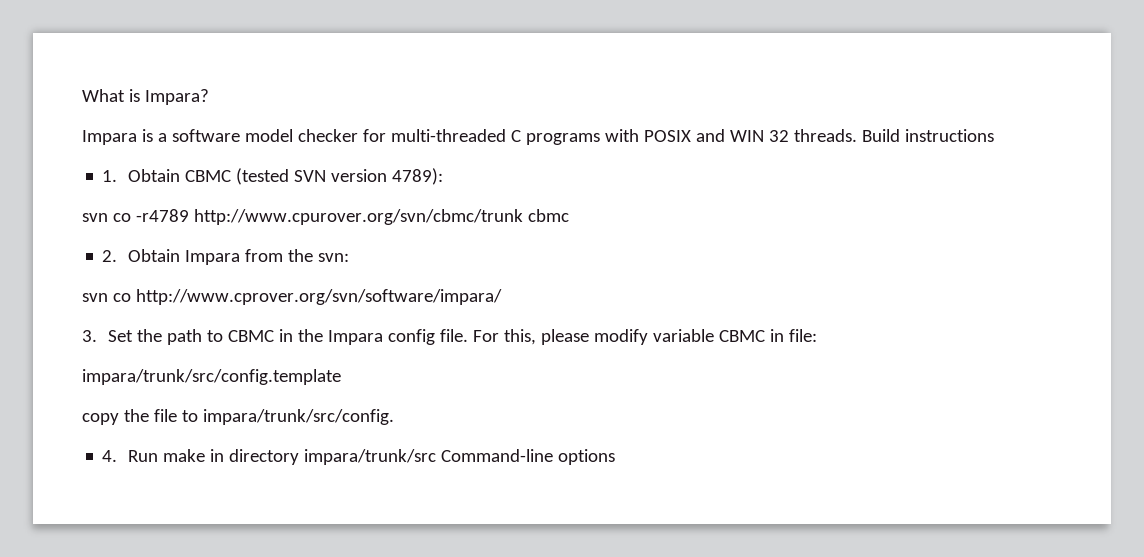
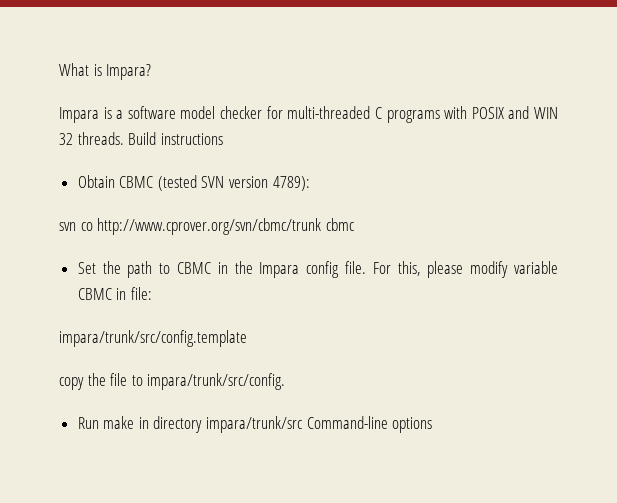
[102,170,118,182] 1. -> (223, 139) none
[135,209,523,225] -r4789 http://www.cpurover.org/svn/cbmc/trunk -> [97,218,322,235] http://www.cprover.org/svn/cbmc/trunk
[102,249,350,265] [82,289,502,305] [82,330,97,342] 2. Obtain Impara from the svn: // svn co http://www.cprover.org/svn/software/impara/ // 3. -> (354, 224) none
[102,450,118,462] 4. -> (286, 381) none

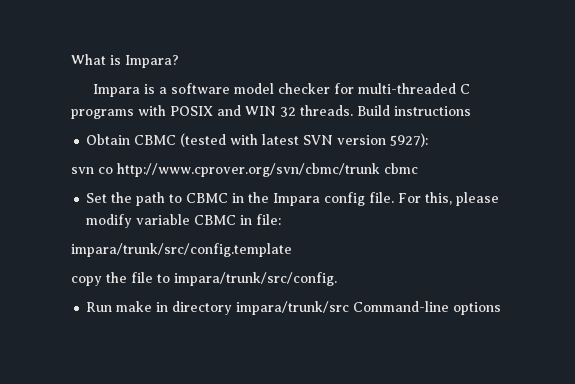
(197, 183) none -> [230,134,300,145] with latest
[272,176,310,191] 4789): -> [390,133,429,147] 5927):

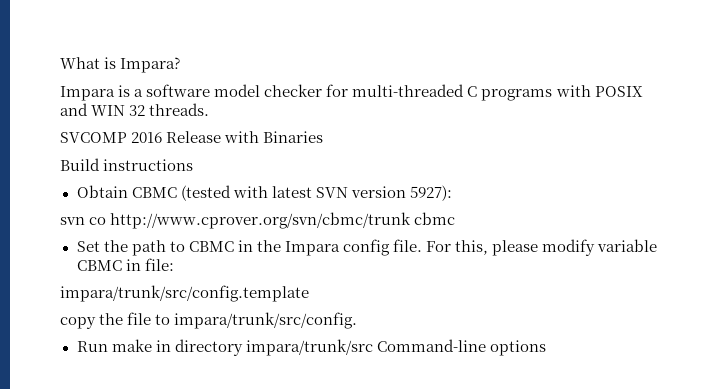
(353, 110) none -> [60,131,324,143] // SVCOMP 2016 Release with Binaries //

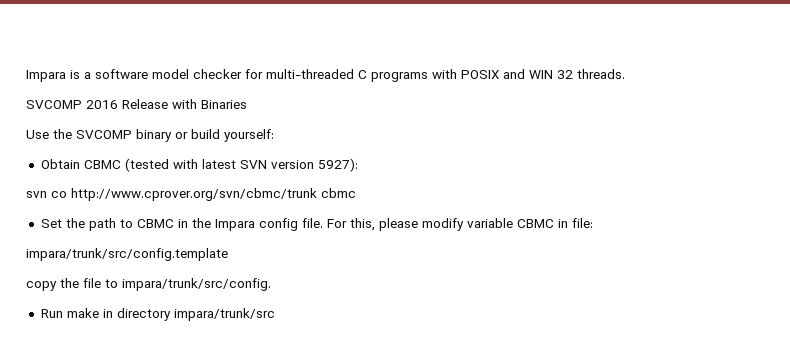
[60,57,181,73] What is Impara? // -> (26, 76) none
[60,158,194,171] Build instructions -> [26,129,274,142] Use the SVCOMP binary or build yourself:
[376,339,546,356] Command-line options -> (275, 314) none

